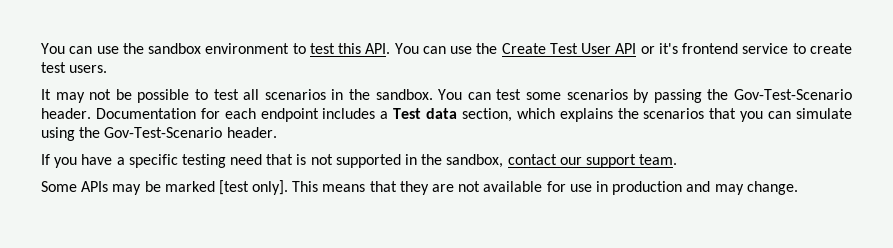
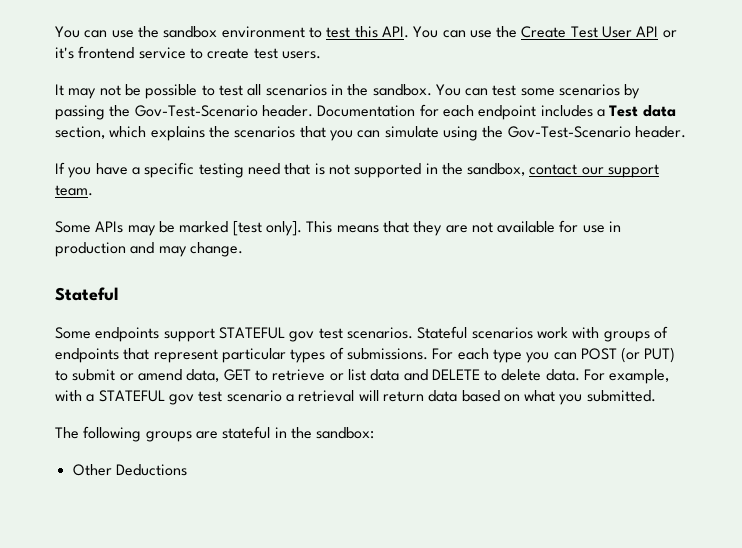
(798, 188) none -> [55,287,118,301] [55,326,668,342] [55,347,676,363] [55,369,670,384] [55,390,656,405] [55,426,375,442] [72,464,187,476] // Stateful // Some endpoints support STATEFUL gov test scenarios. Stateful scenarios work with groups of endpoints that represent particular types of submissions. For each type you can POST (or PUT) to submit or amend data, GET to retrieve or list data and DELETE to delete data. For example, with a STATEFUL gov test scenario a retrieval will return data based on what you submitted. // The following groups are stateful in the sandbox: // Other Deductions

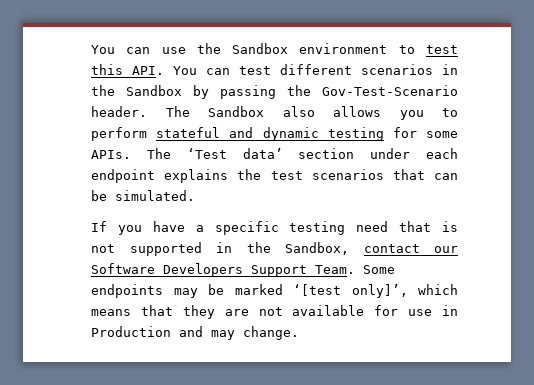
[55,26,218,38] You can use the sandbox -> [91,43,289,54] You can use the Sandbox
[469,26,677,38] [55,46,321,59] [55,84,621,99] use the Create Test User API or it's frontend service to create test users. // It may not be possible to test all scenarios in the sandbox. You can test some scenarios -> [239,64,458,75] [91,85,182,96] test different scenarios in the Sandbox
[317,104,676,120] [55,126,147,139] Documentation for each endpoint includes a Test data section, which -> [165,106,458,120] [91,127,458,141] [91,148,458,159] [91,169,155,183] The Sandbox also allows you to perform stateful and dynamic testing for some APIs. The ‘Test data’ section under each endpoint
(230, 132) none -> [270,171,303,180] test
[329,126,686,141] you can simulate using the Gov-Test-Scenario header. -> [434,173,458,180] [91,190,195,201] can be simulated.
[467,163,526,176] sandbox, -> [285,242,349,255] Sandbox,
[608,164,660,178] [55,185,93,196] [55,221,333,236] support team. // Some APIs may be marked [test only]. This -> [91,263,395,277] [91,284,458,298] Software Developers Support Team. Some endpoints may be marked ‘[test only]’, which
[55,242,126,257] production -> [91,326,171,337] Production
[55,287,118,301] [55,326,668,342] [55,347,676,363] [55,369,670,384] [55,390,656,405] [55,426,375,442] [72,464,187,476] // Stateful // Some endpoints support STATEFUL gov test scenarios. Stateful scenarios work with groups of endpoints that represent particular types of submissions. For each type you can POST (or PUT) to submit or amend data, GET to retrieve or list data and DELETE to delete data. For example, with a STATEFUL gov test scenario a retrieval will return data based on what you submitted. // The following groups are stateful in the sandbox: // Other Deductions -> (299, 333) none

